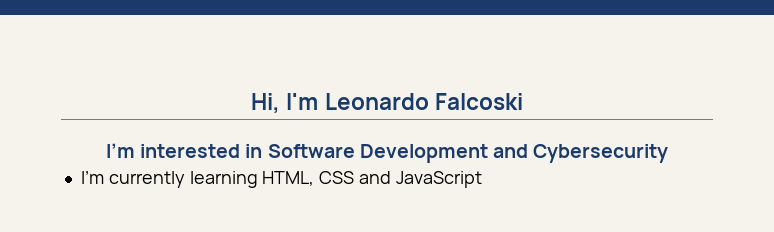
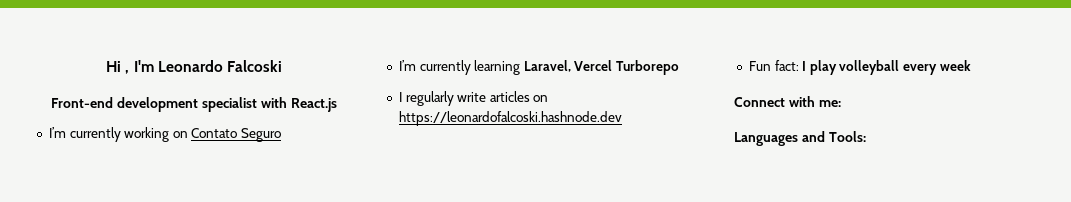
[251,93,281,114] Hi, -> [106,61,130,74] Hi ,
[105,143,669,163] [80,171,482,188] I’m interested in Software Development and Cybersecurity // I’m currently learning HTML, CSS and JavaScript -> [51,97,337,112] [48,127,282,142] [398,60,680,75] [398,91,549,106] [398,111,622,126] [748,60,971,75] [734,96,841,107] [734,131,866,146] Front-end development specialist with React.js // I’m currently working on Contato Seguro // I’m currently learning Laravel, Vercel Turborepo // I regularly write articles on https://leonardofalcoski.hashnode.dev // Fun fact: I play volleyball every week // Connect with me: // Languages and Tools:

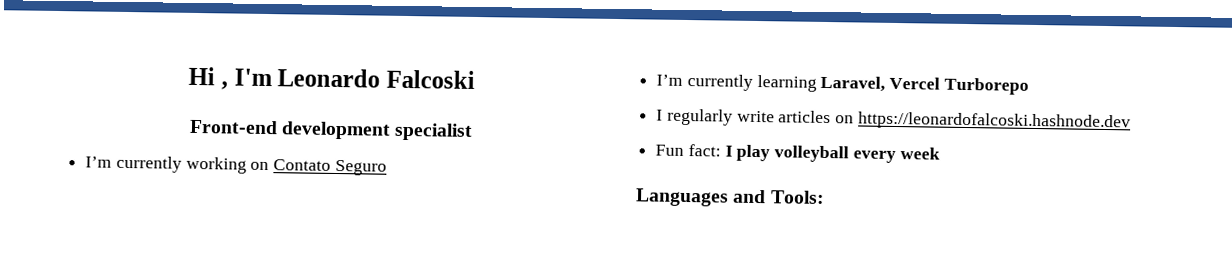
[260,97,337,112] with React.js -> (474, 131) none
[734,96,841,107] // Connect with me: -> (940, 153) none

